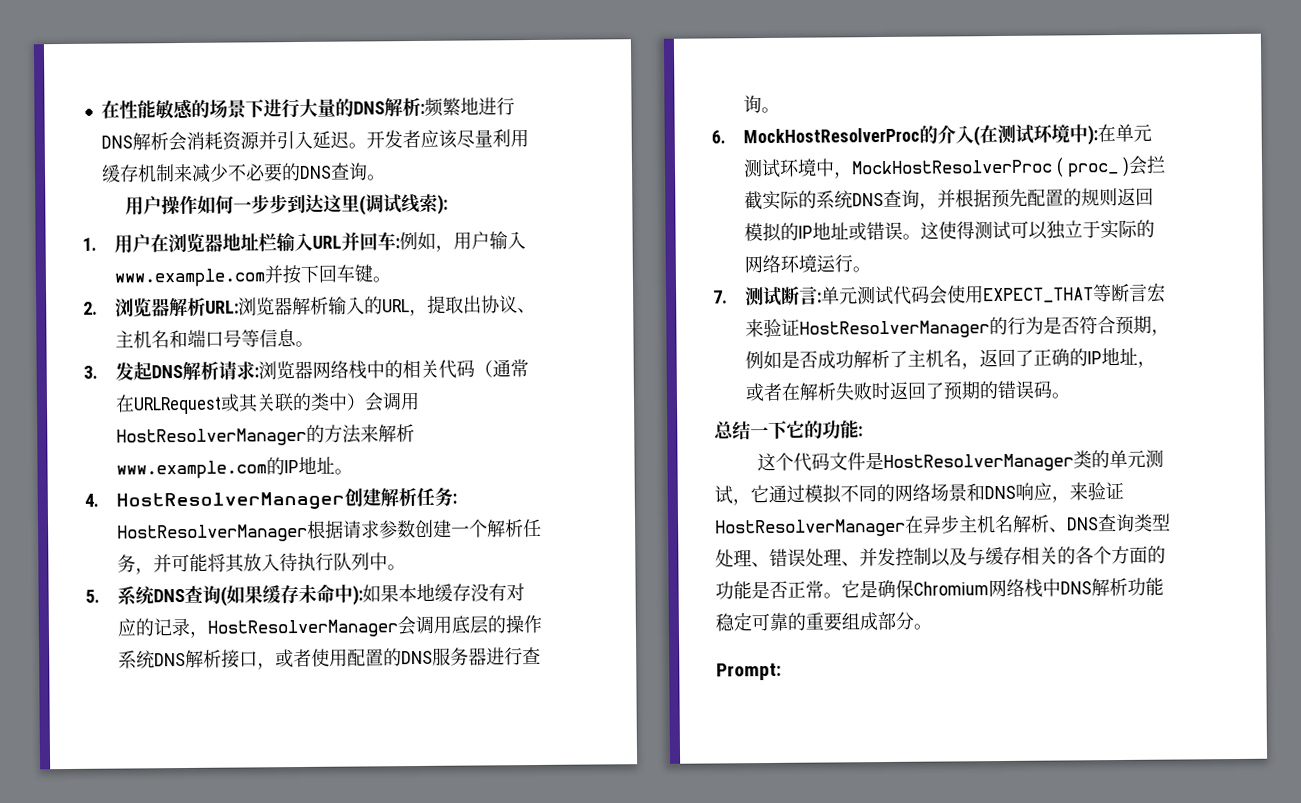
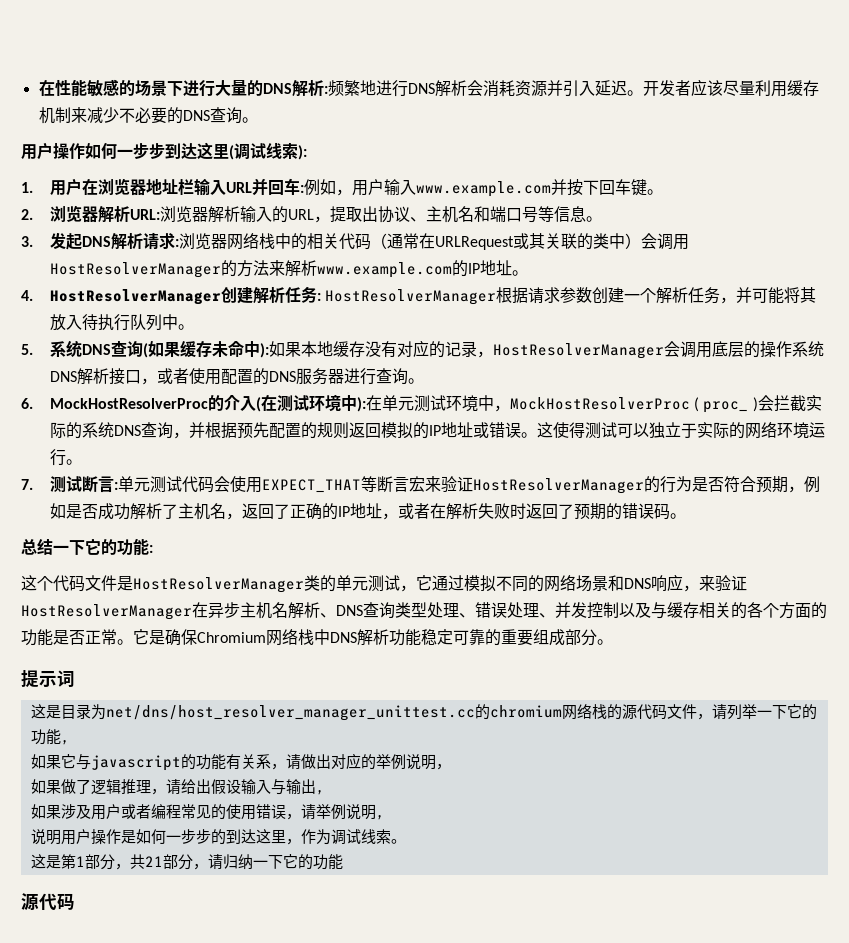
[716,662,782,681] Prompt: -> [21,670,75,687] [30,704,817,721] [30,729,70,745] [30,753,451,771] [30,779,325,795] [30,804,385,820] [30,829,406,845] [30,854,343,870] [21,893,75,911] 提示词 // 这是目录为net/dns/host_resolver_manager_unittest.cc的chromium网络栈的源代码文件，请列举一下它的功能, // 如果它与javascript的功能有关系，请做出对应的举例说明， // 如果做了逻辑推理，请给出假设输入与输出, // 如果涉及用户或者编程常见的使用错误，请举例说明, // 说明用户操作是如何一步步的到达这里，作为调试线索。 // 这是第1部分，共21部分，请归纳一下它的功能 // 源代码

